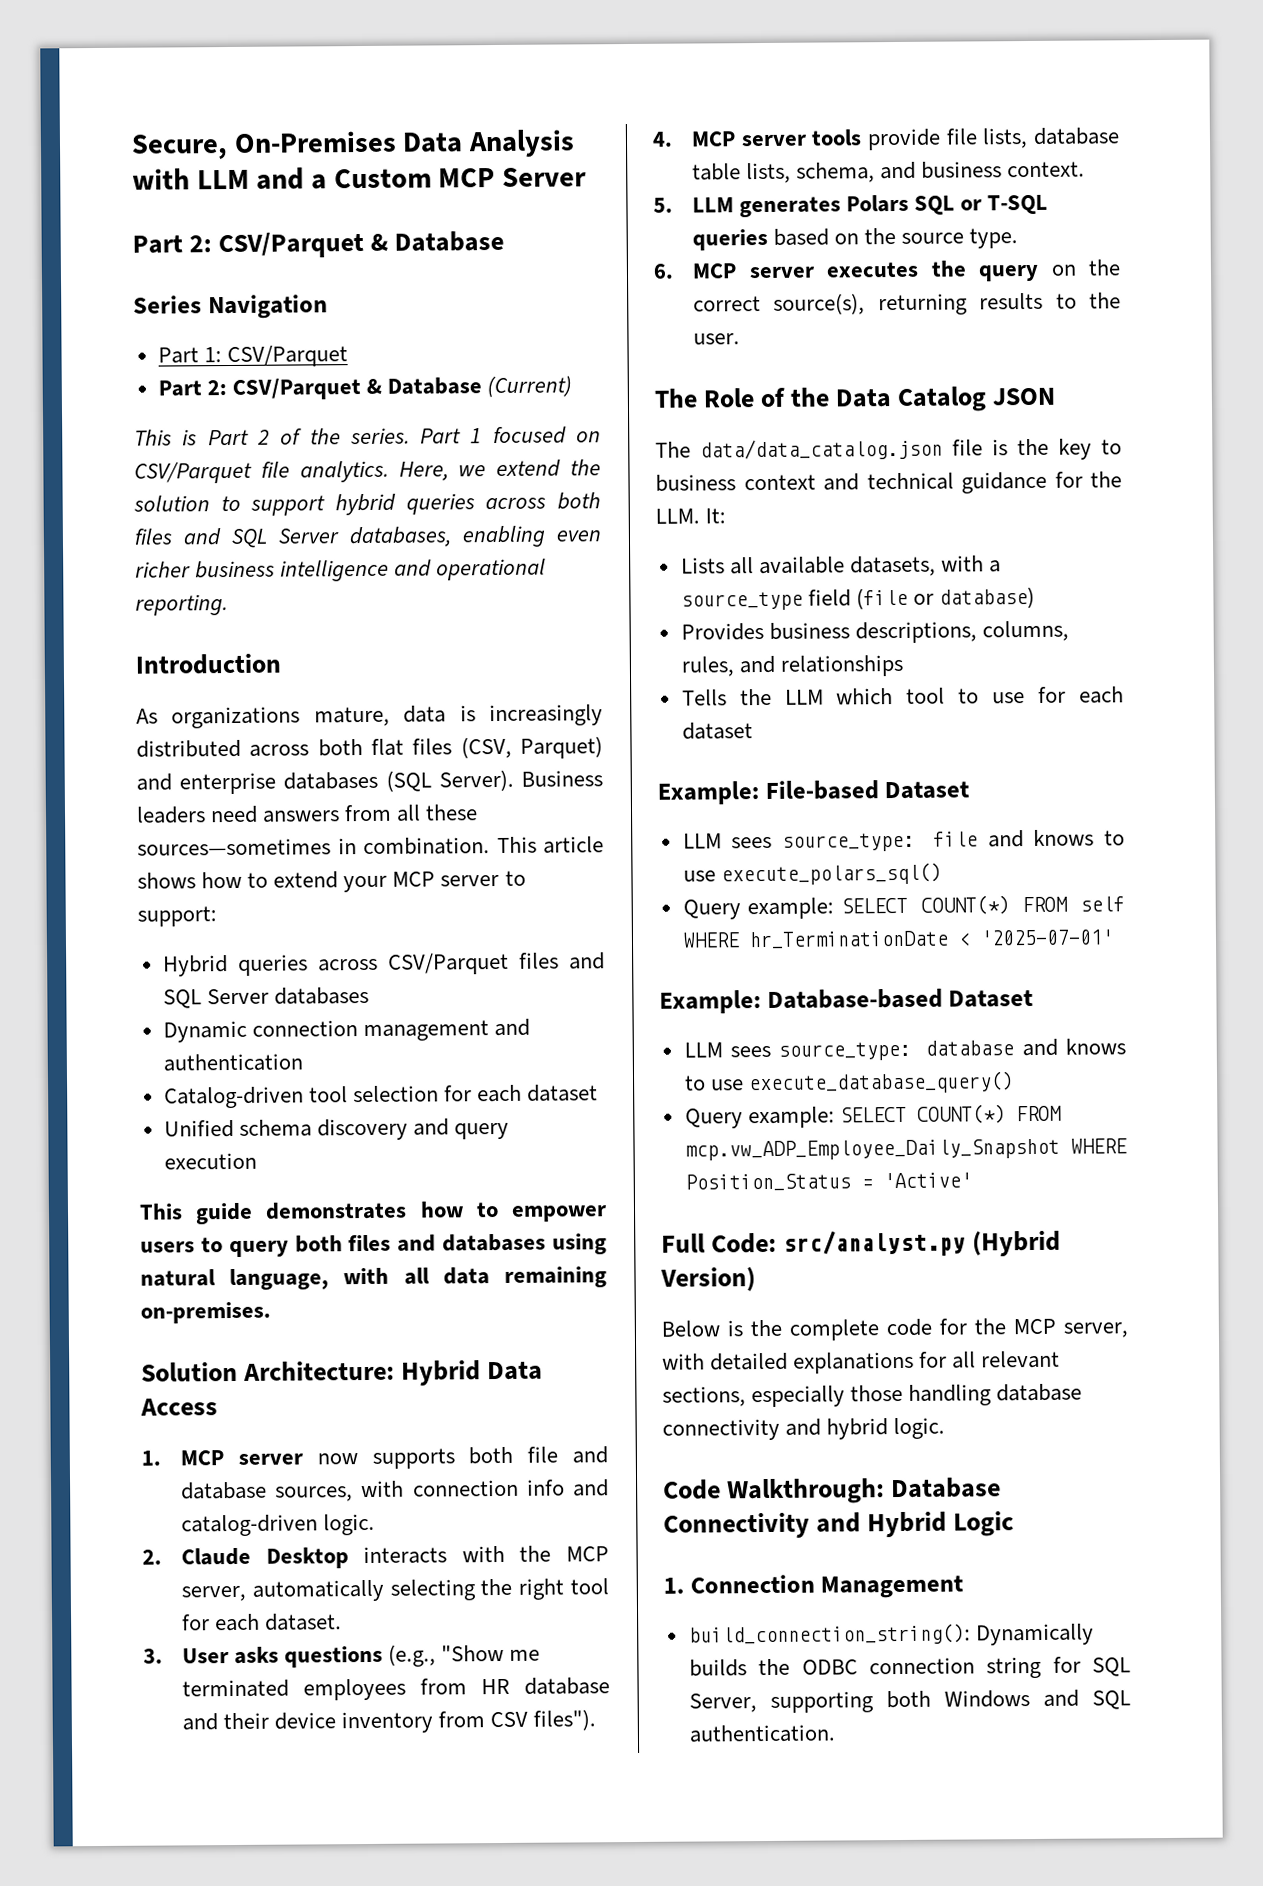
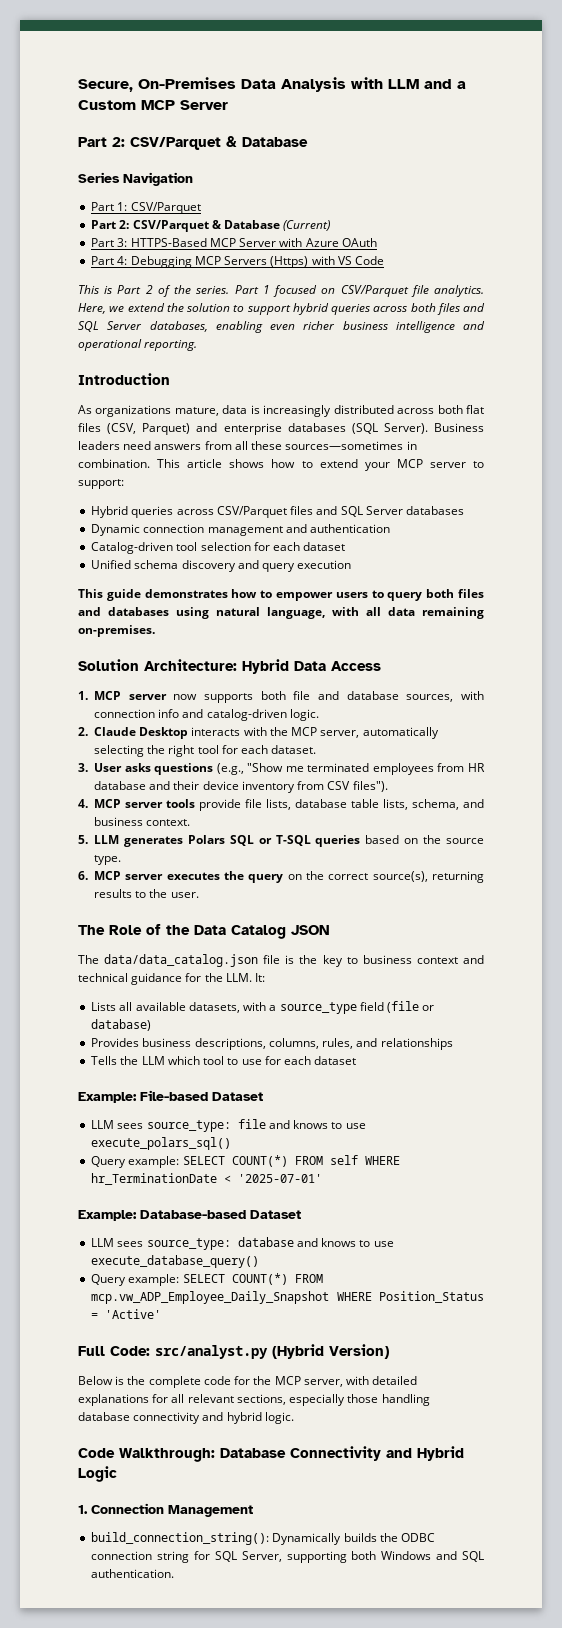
(573, 386) none -> [91,238,377,247] [91,256,385,268] // Part 3: HTTPS-Based MCP Server with Azure OAuth // Part 4: Debugging MCP Servers (Https) with VS Code

